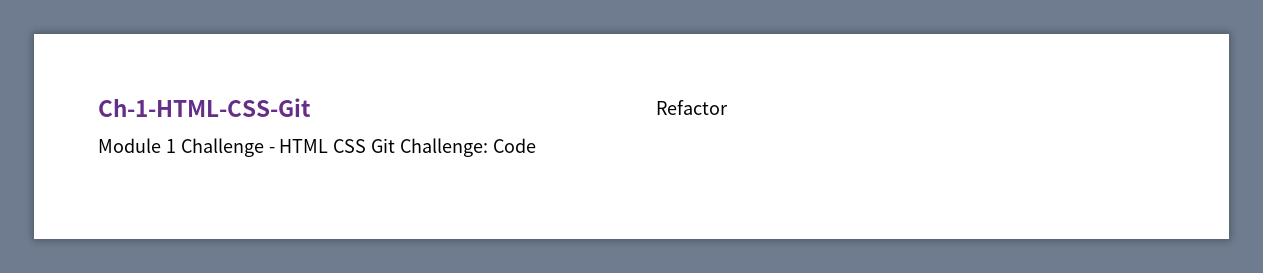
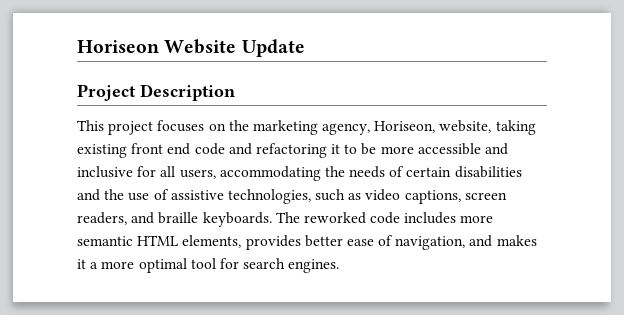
[98,98,311,117] [98,138,536,157] [656,100,728,115] Ch-1-HTML-CSS-Git // Module 1 Challenge - HTML CSS Git Challenge: Code Refactor -> [77,39,305,57] [77,84,235,101] [77,120,536,135] [77,143,509,158] [77,166,522,181] [77,189,507,204] [77,212,494,227] [77,235,537,250] [77,258,340,273] Horiseon Website Update // Project Description // This project focuses on the marketing agency, Horiseon, website, taking existing front end code and refactoring it to be more accessible and inclusive for all users, accommodating the needs of certain disabilities and the use of assistive technologies, such as video captions, screen readers, and braille keyboards. The reworked code includes more semantic HTML elements, provides better ease of navigation, and makes it a more optimal tool for search engines.

